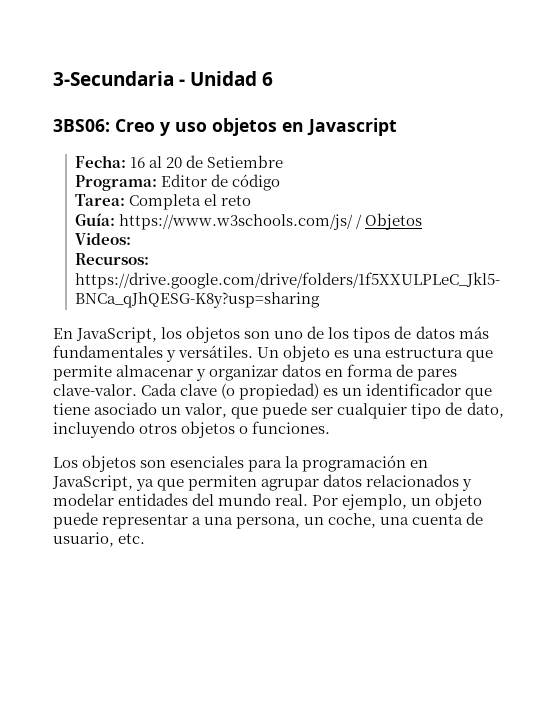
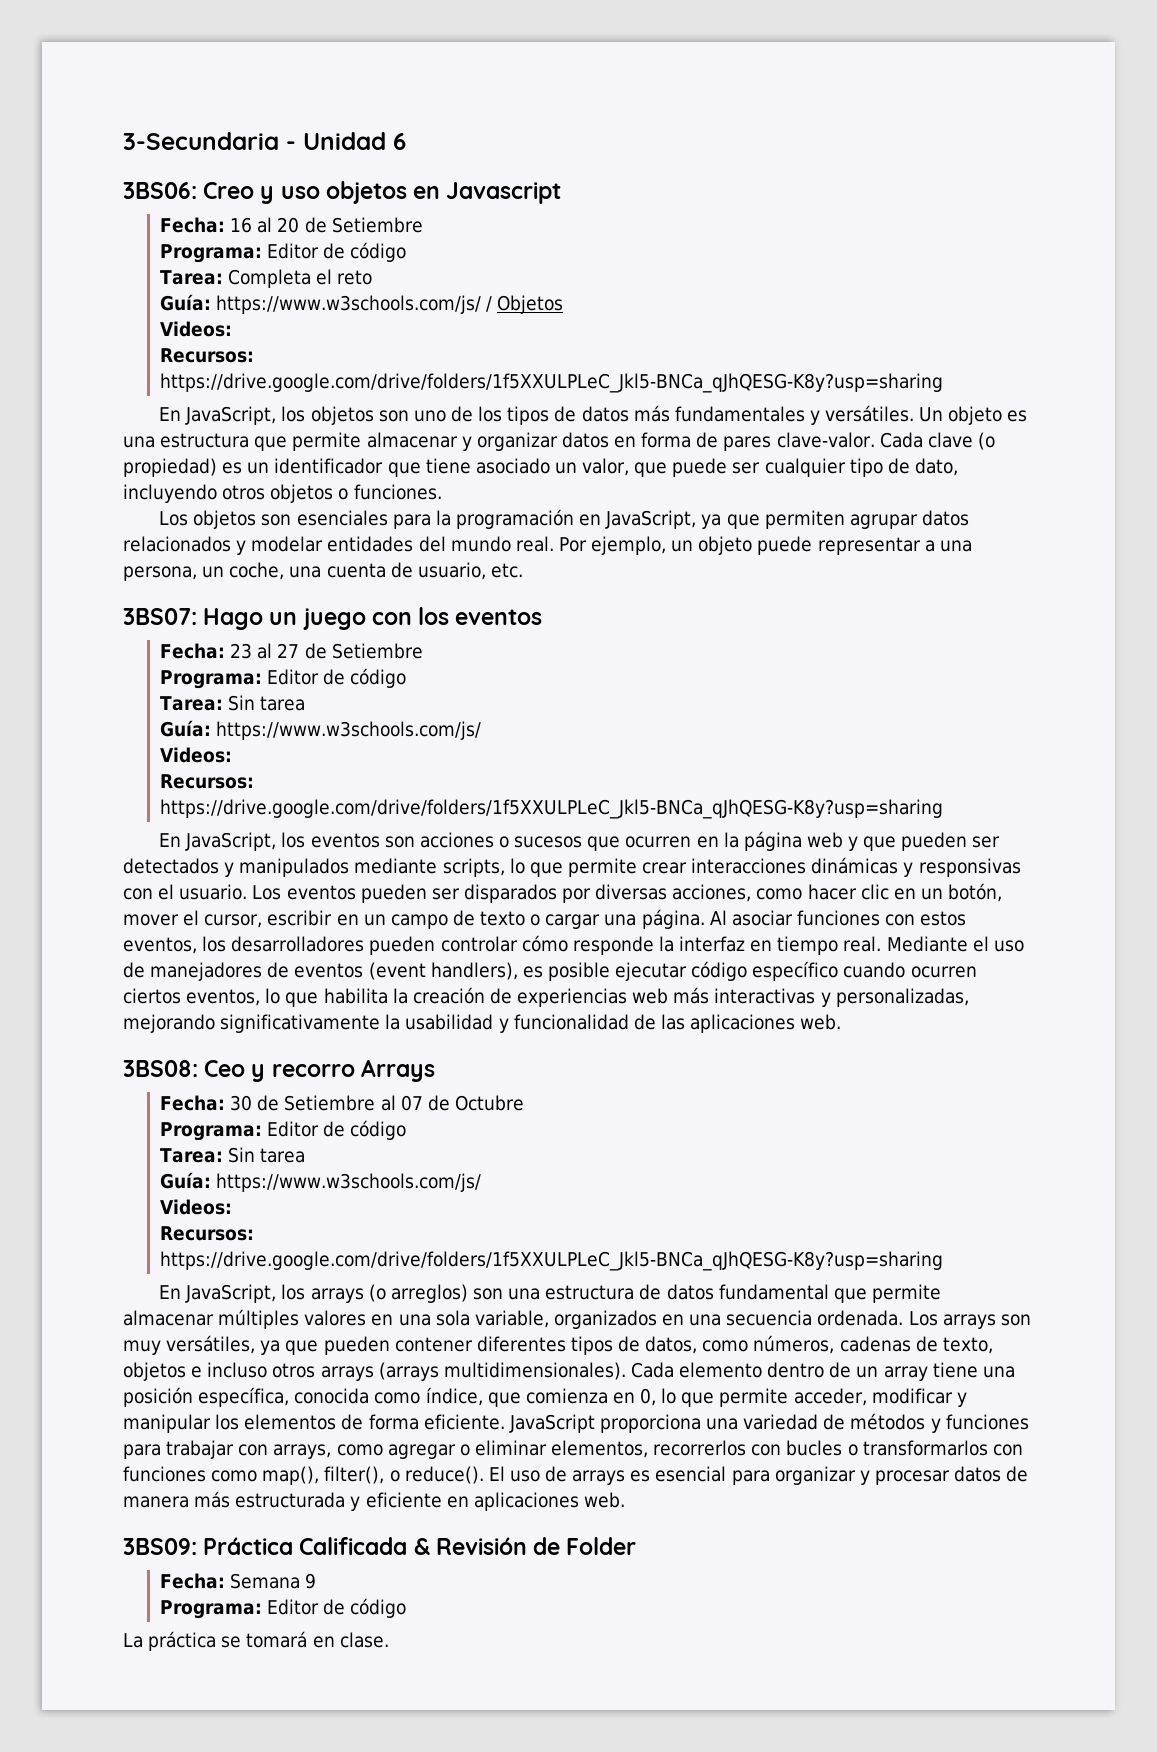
(146, 538) none -> [123,607,543,630] [159,643,423,659] [159,668,407,689] [159,695,306,711] [159,720,482,740] [159,747,232,763] [159,774,254,789] [159,799,943,819] [159,831,1001,851] [123,857,1021,877] [123,883,1003,903] [123,909,967,929] [123,935,1024,955] [123,961,977,981] [123,987,969,1007] [123,1014,842,1033] [123,1059,435,1082] [159,1095,524,1111] [159,1120,407,1141] [159,1147,306,1163] [159,1172,482,1192] [159,1199,232,1215] [159,1226,254,1241] [159,1251,943,1271] [159,1284,941,1303] [123,1309,1031,1329] [123,1335,993,1355] [123,1362,1015,1381] [123,1387,967,1407] [123,1413,1029,1433] [123,1440,1023,1459] [123,1466,1029,1485] [123,1491,625,1511] [123,1537,637,1555] [159,1573,317,1589] [159,1598,407,1619] [123,1631,389,1651] // 3BS07: Hago un juego con los eventos // Fecha: 23 al 27 de Setiembre // Programa: Editor de código // Tarea: Sin tarea // Guía: https://www.w3schools.com/js/ // Videos: // Recursos: https://drive.google.com/drive/folders/1f5XXULPLeC_Jkl5-BNCa_qJhQESG-K8y?usp=sharing // En JavaScript, los eventos son acciones o sucesos que ocurren en la página web y que pueden ser detectados y manipulados mediante scripts, lo que permite crear interacciones dinámicas y responsivas con el usuario. Los eventos pueden ser disparados por diversas acciones, como hacer clic en un botón, mover el cursor, escribir en un campo de texto o cargar una página. Al asociar funciones con estos eventos, los desarrolladores pueden controlar cómo responde la interfaz en tiempo real. Mediante el uso de manejadores de eventos (event handlers), es posible ejecutar código específico cuando ocurren ciertos eventos, lo que habilita la creación de experiencias web más interactivas y personalizadas, mejorando significativamente la usabilidad y funcionalidad de las aplicaciones web. // 3BS08: Ceo y recorro Arrays // Fecha: 30 de Setiembre al 07 de Octubre // Programa: Editor de código // Tarea: Sin tarea // Guía: https://www.w3schools.com/js/ // Videos: // Recursos: https://drive.google.com/drive/folders/1f5XXULPLeC_Jkl5-BNCa_qJhQESG-K8y?usp=sharing // En JavaScript, los arrays (o arreglos) son una estructura de datos fundamental que permite almacenar múltiples valores en una sola variable, organizados en una secuencia ordenada. Los arrays son muy versátiles, ya que pueden contener diferentes tipos de datos, como números, cadenas de texto, objetos e incluso otros arrays (arrays multidimensionales). Cada elemento dentro de un array tiene una posición específica, conocida como índice, que comienza en 0, lo que permite acceder, modificar y manipular los elementos de forma eficiente. JavaScript proporciona una variedad de métodos y funciones para trabajar con arrays, como agregar o eliminar elementos, recorrerlos con bucles o transformarlos con funciones como map(), filter(), o reduce(). El uso de arrays es esencial para organizar y procesar datos de manera más estructurada y eficiente en aplicaciones web. // 3BS09: Práctica Calificada & Revisión de Folder // Fecha: Semana 9 // Programa: Editor de código // La práctica se tomará en clase.

